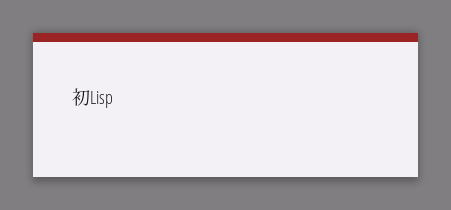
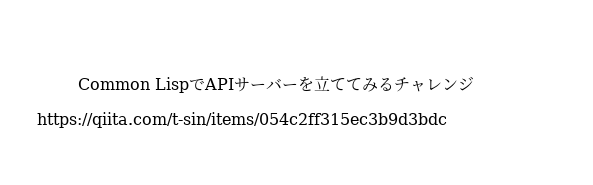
[72,88,113,108] 初Lisp -> [78,76,475,93] [37,112,447,128] Common LispでAPIサーバーを立ててみるチャレンジ // https://qiita.com/t-sin/items/054c2ff315ec3b9d3bdc

